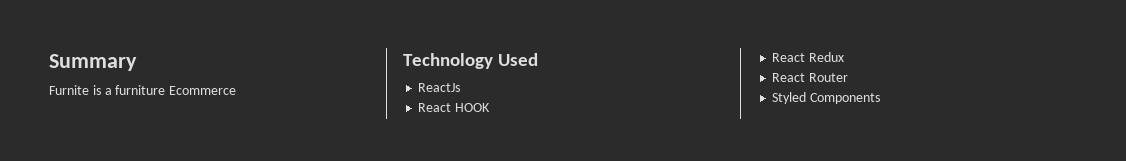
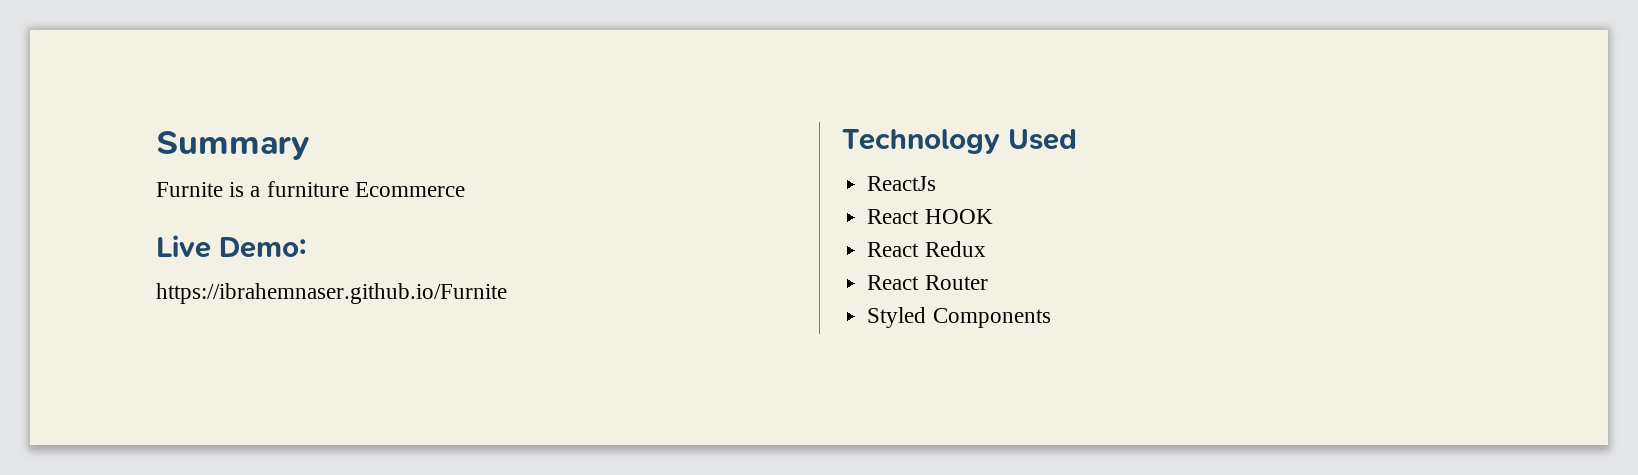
(237, 90) none -> [156,235,307,258] [156,283,507,304] // Live Demo: // https://ibrahemnaser.github.io/Furnite

